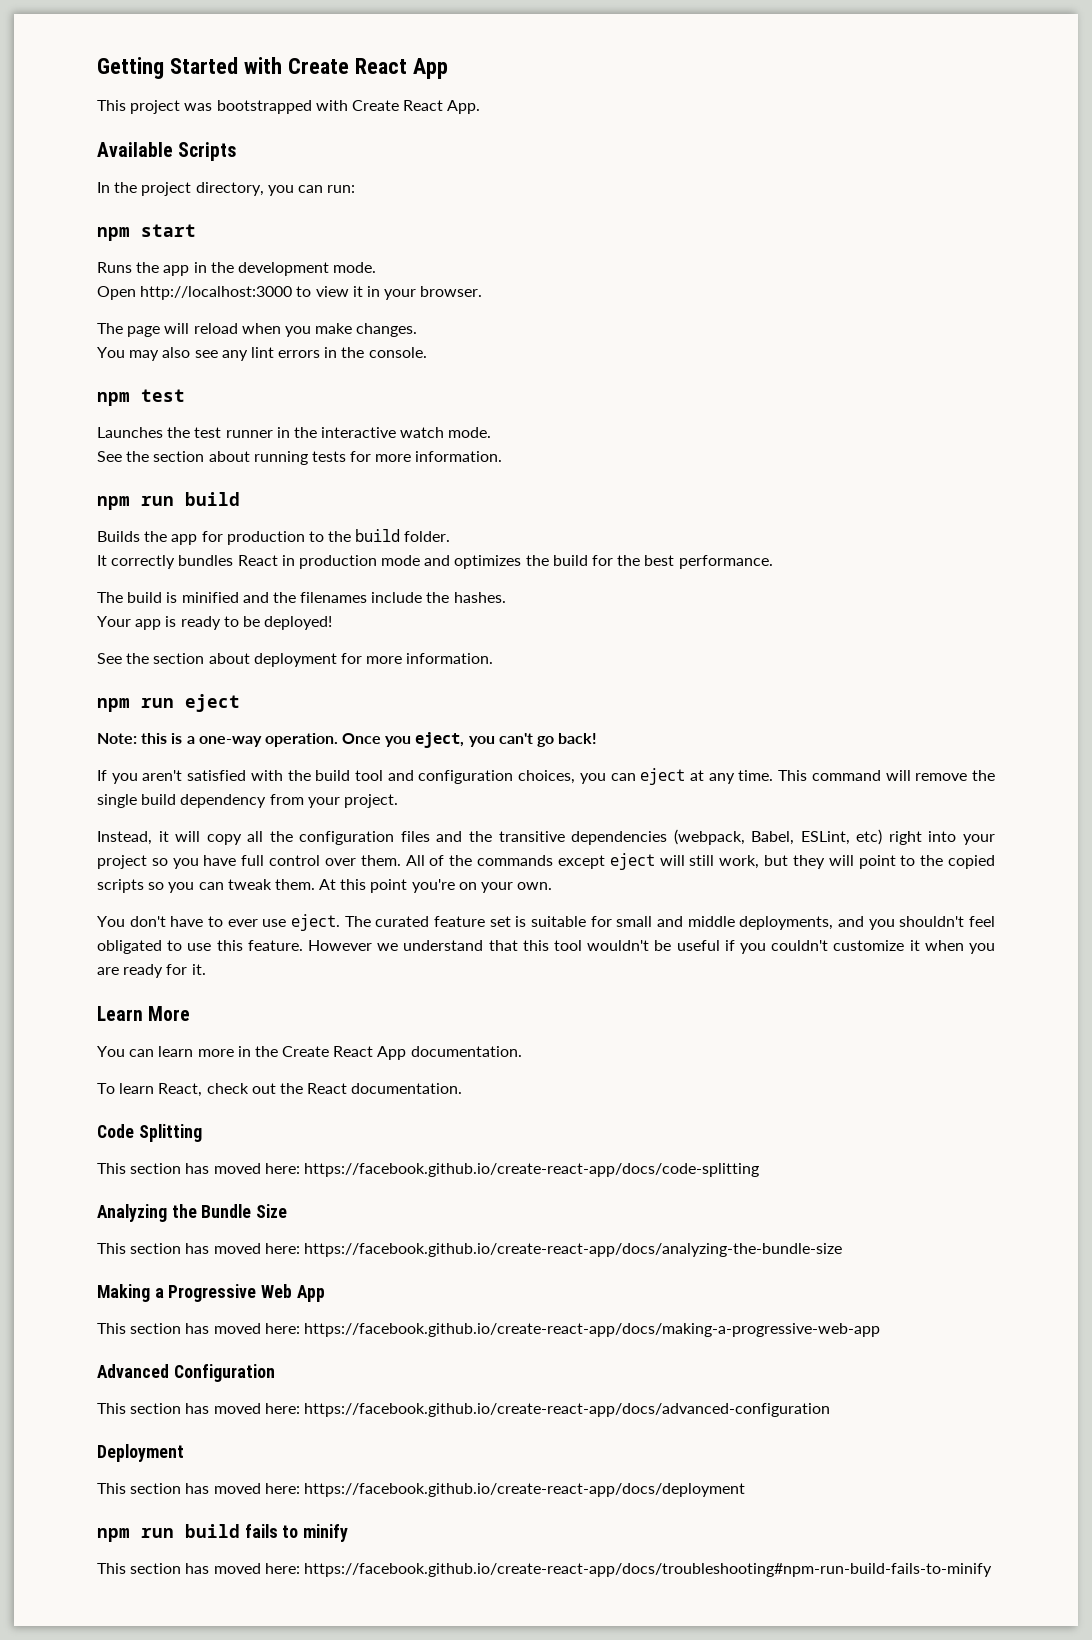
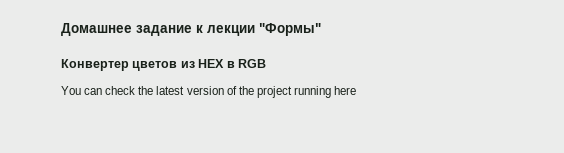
[97,57,448,79] [97,100,481,114] [97,142,237,161] [97,182,356,196] [97,224,196,241] [97,262,377,276] [97,286,483,300] [97,323,418,337] [97,347,427,361] [97,389,185,406] [97,427,492,438] [97,451,503,465] [97,492,240,510] [97,529,451,545] [97,555,773,569] [97,592,506,603] [97,616,333,630] [97,653,494,667] [97,694,240,712] [97,732,598,748] [97,768,995,785] [97,794,398,808] [97,829,995,845] [97,853,996,870] [97,879,553,893] [97,914,995,931] [97,940,996,954] [97,964,206,978] [97,1006,191,1021] [97,1046,522,1060] [97,1083,463,1097] [97,1124,202,1142] [97,1163,759,1177] [97,1204,288,1222] [97,1243,842,1257] [97,1284,325,1302] [97,1323,880,1337] [97,1364,275,1382] [97,1403,830,1417] [97,1444,184,1462] [97,1483,745,1497] [97,1524,349,1542] [97,1563,992,1577] Getting Started with Create React App // This project was bootstrapped with Create React App. // Available Scripts // In the project directory, you can run: // npm start // Runs the app in the development mode. // Open http://localhost:3000 to view it in your browser. // The page will reload when you make changes. // You may also see any lint errors in the console. // npm test // Launches the test runner in the interactive watch mode. // See the section about running tests for more information. // npm run build // Builds the app for production to the build folder. // It correctly bundles React in production mode and optimizes the build for the best performance. // The build is minified and the filenames include the hashes. // Your app is ready to be deployed! // See the section about deployment for more information. // npm run eject // Note: this is a one-way operation. Once you eject, you can't go back! // If you aren't satisfied with the build tool and configuration choices, you can eject at any time. This command will remove the single build dependency from your project. // Instead, it will copy all the configuration files and the transitive dependencies (webpack, Babel, ESLint, etc) right into your project so you have full control over them. All of the commands except eject will still work, but they will point to the copied scripts so you can tweak them. At this point you're on your own. // You don't have to ever use eject. The curated feature set is suitable for small and middle deployments, and you shouldn't feel obligated to use this feature. However we understand that this tool wouldn't be useful if you couldn't customize it when you are ready for it. // Learn More // You can learn more in the Create React App documentation. // To learn React, check out the React documentation. // Code Splitting // This section has moved here: https://facebook.github.io/create-react-app/docs/code-splitting // Analyzing the Bundle Size // This section has moved here: https://facebook.github.io/create-react-app/docs/analyzing-the-bundle-size // Making a Progressive Web App // This section has moved here: https://facebook.github.io/create-react-app/docs/making-a-progressive-web-app // Advanced Configuration // This section has moved here: https://facebook.github.io/create-react-app/docs/advanced-configuration // Deployment // This section has moved here: https://facebook.github.io/create-react-app/docs/deployment // npm run build fails to minify // This section has moved here: https://facebook.github.io/create-react-app/docs/troubleshooting#npm-run-build-fails-to-minify -> [61,23,321,36] [61,59,266,71] [61,86,357,98] Домашнее задание к лекции "Формы" // Конвертер цветов из HEX в RGB // You can check the latest version of the project running here

